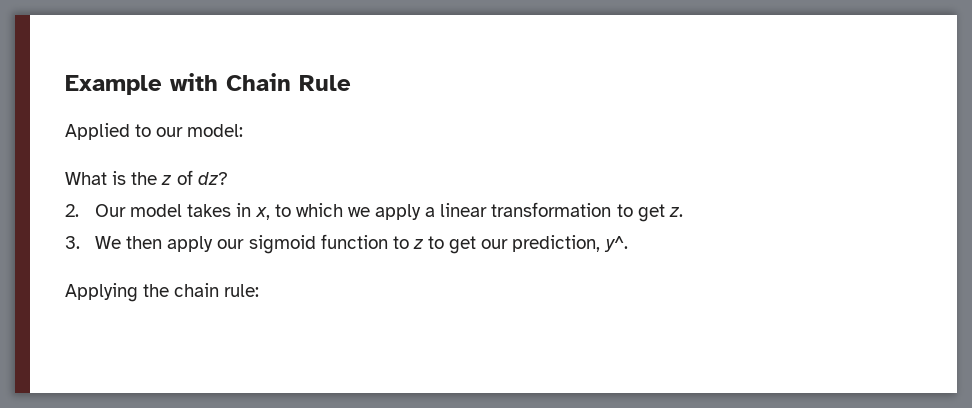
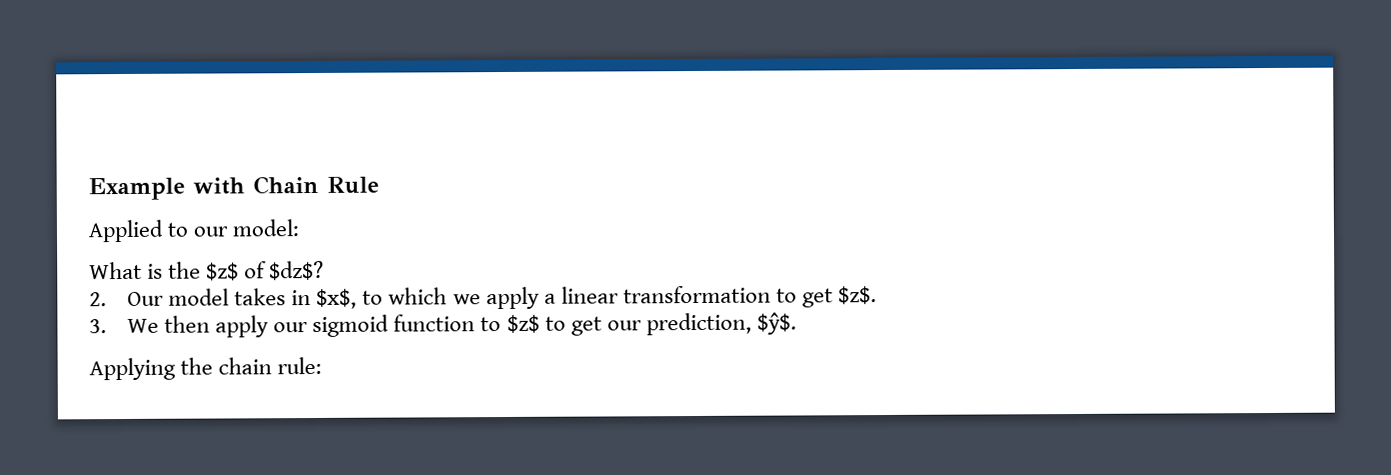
[161,170,228,185] z of dz? -> [206,260,325,281] $z$ of $dz$?
[254,207,270,220] x, -> [316,288,358,309] $x$,
[668,207,683,217] z. -> [838,286,878,305] $z$.
[412,239,424,249] z -> [506,314,540,333] $z$
[603,236,628,252] y^. -> [756,312,797,335] $ŷ$.

